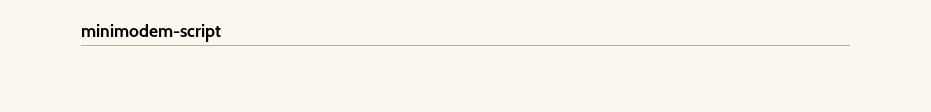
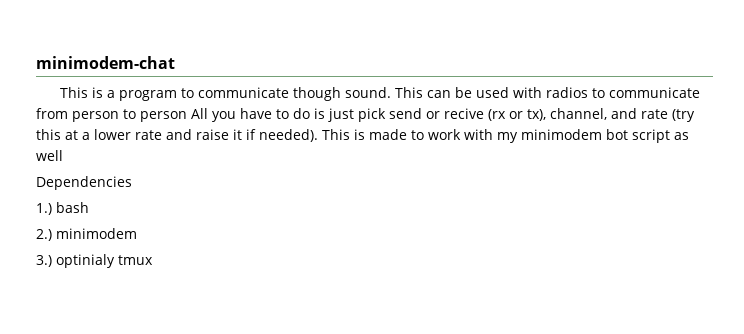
[81,24,221,42] minimodem-script -> [36,56,175,69] [59,87,700,101] [36,108,695,122] [36,129,689,143] [36,150,63,161] [36,176,132,190] [36,202,89,215] [36,228,137,241] [36,254,153,268] minimodem-chat // This is a program to communicate though sound. This can be used with radios to communicate from person to person All you have to do is just pick send or recive (rx or tx), channel, and rate (try this at a lower rate and raise it if needed). This is made to work with my minimodem bot script as well // Dependencies // 1.) bash // 2.) minimodem // 3.) optinialy tmux

